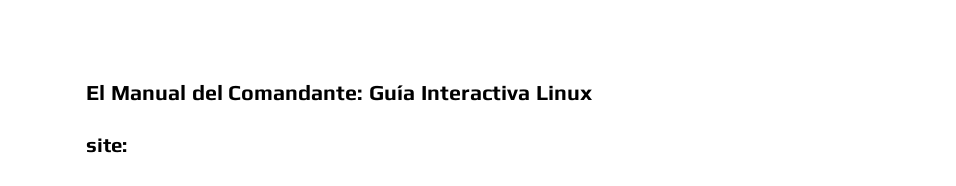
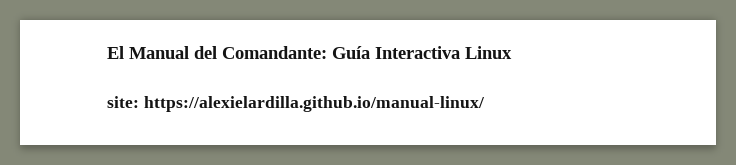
(127, 145) none -> [143,96,485,112] https://alexielardilla.github.io/manual-linux/

